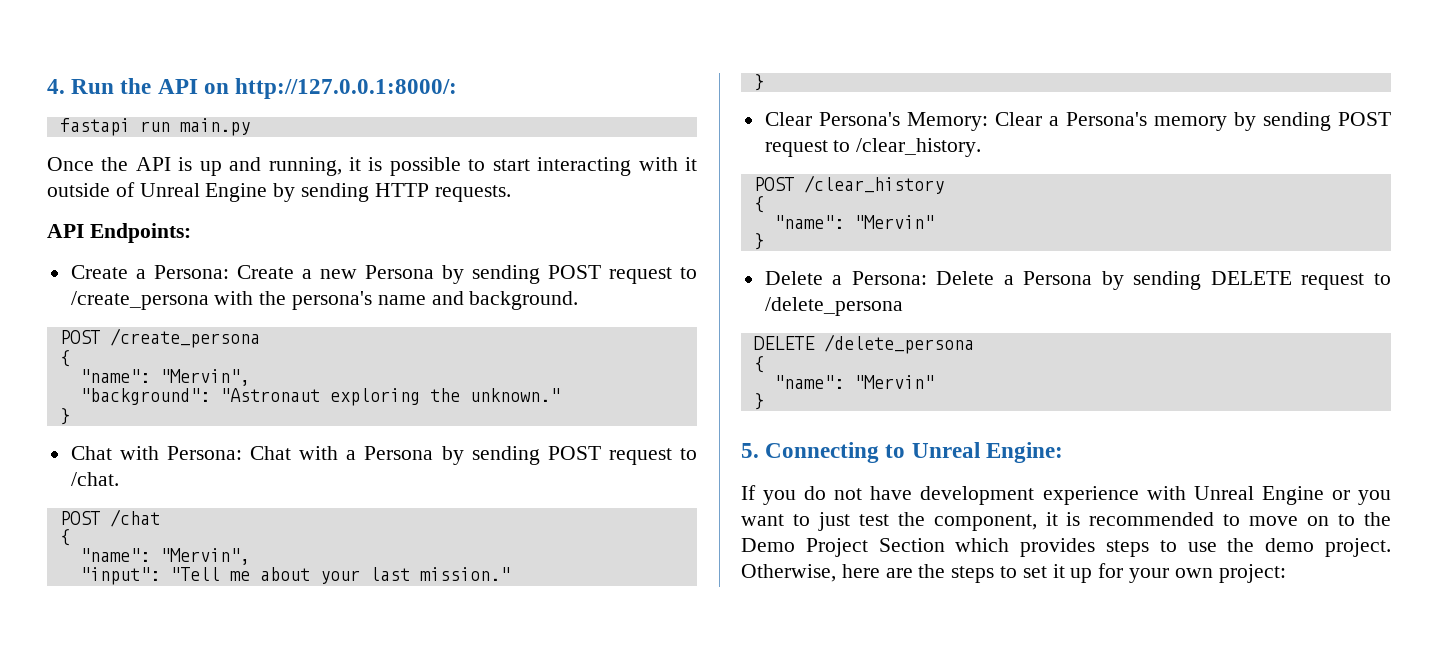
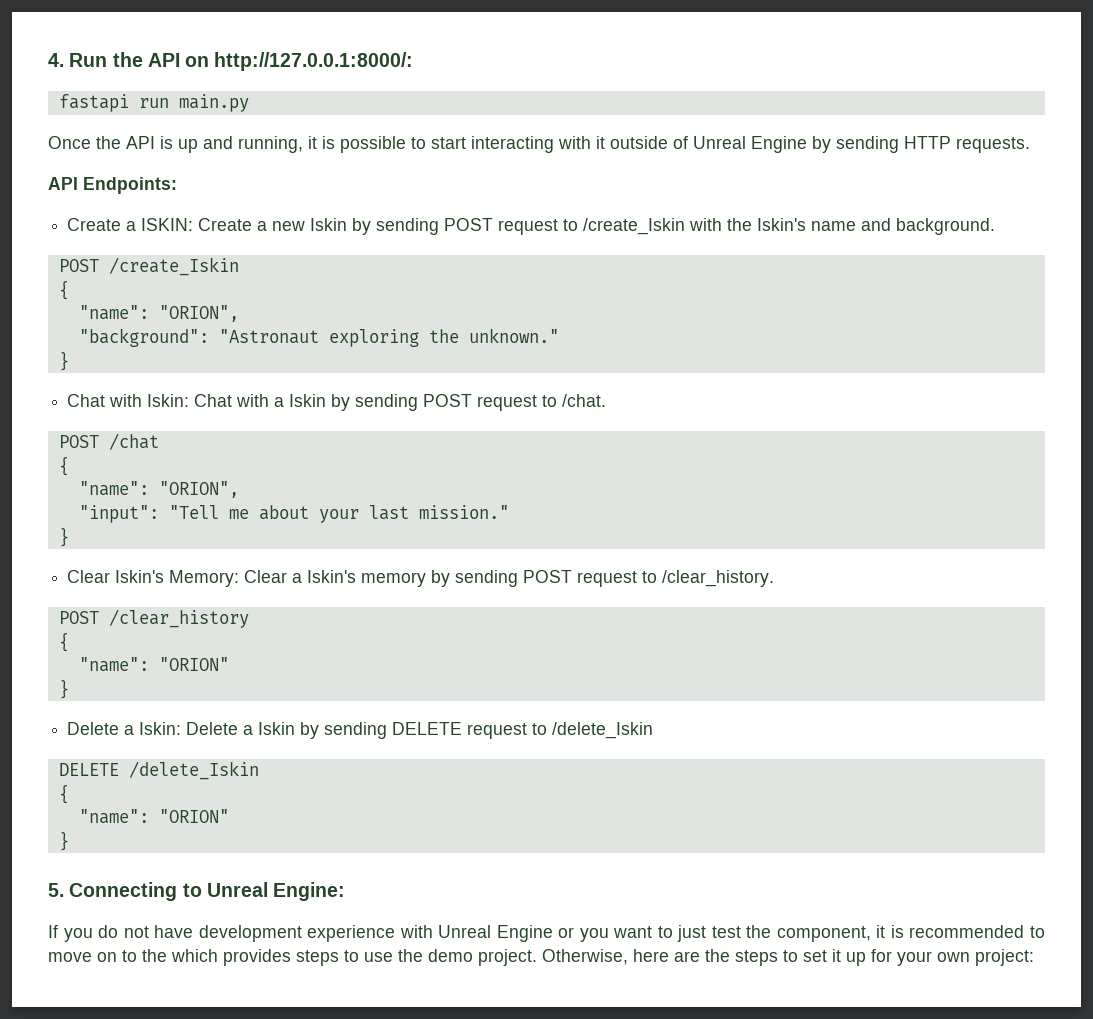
[153,265,229,279] Persona: -> [141,218,194,231] ISKIN:
[364,265,697,284] [70,291,209,310] Persona by sending POST request to /create_persona -> [310,218,686,235] Iskin by sending POST request to /create_Iskin
[292,291,373,310] persona's -> [757,218,807,231] Iskin's
[109,328,260,348] [59,350,70,367] [79,369,250,386] /create_persona // { // "name": "Mervin", -> [108,257,239,276] [58,280,69,300] [78,305,239,322] /create_Iskin // { // "name": "ORION",
[166,446,242,460] Persona: -> [147,394,190,407] Iskin:
[364,446,434,460] Persona -> [289,394,327,407] Iskin
[159,548,250,565] "Mervin", -> [158,481,239,498] "ORION",
[818,112,900,126] Persona's -> [115,570,165,583] Iskin's
[1065,112,1147,126] Persona's -> [307,570,357,583] Iskin's
[853,215,934,229] "Mervin" -> [158,657,229,671] "ORION"
[851,271,1093,285] Persona: Delete a Persona -> [139,722,296,735] Iskin: Delete a Iskin
[764,297,903,316] [753,334,974,354] [753,356,764,373] [773,375,934,389] /delete_persona // DELETE /delete_persona // { // "name": "Mervin" -> [552,722,654,739] [58,761,259,780] [58,784,69,804] [78,809,229,824] /delete_Iskin // DELETE /delete_Iskin // { // "name": "ORION"
[741,538,945,557] Demo Project Section -> (167, 955) none

